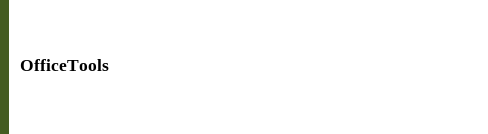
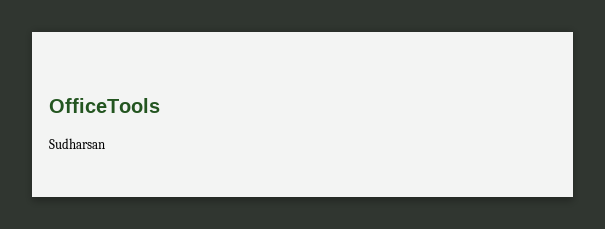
(109, 65) none -> [49,138,105,149] // Sudharsan

